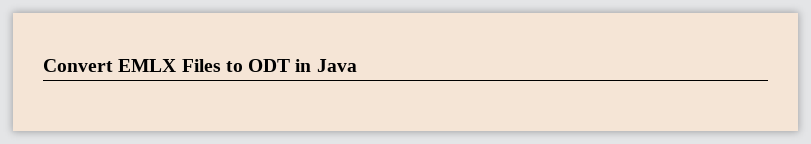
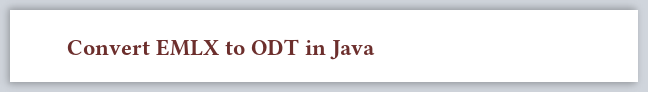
[181,59,221,72] Files -> (221, 47) none

